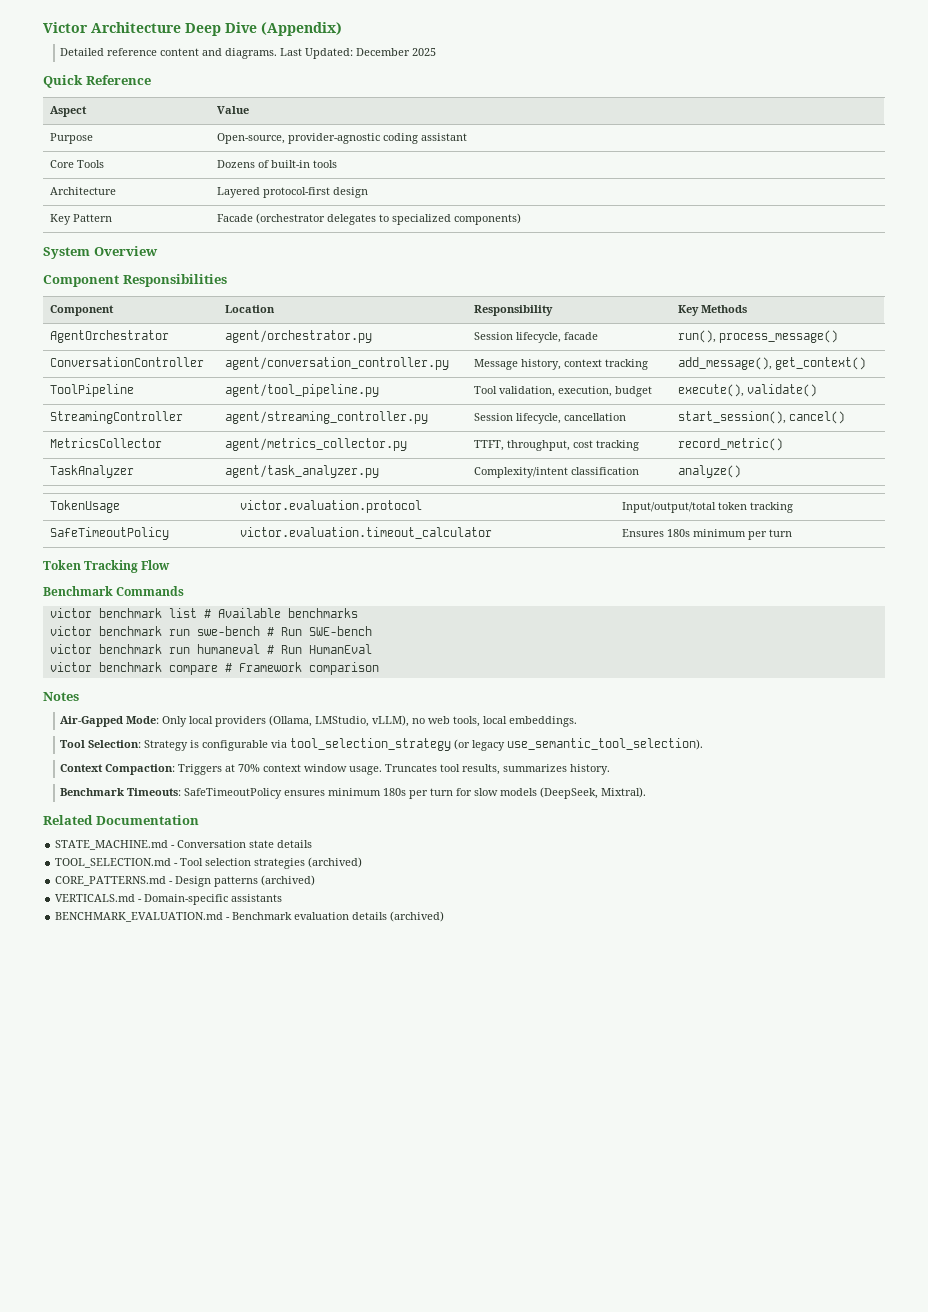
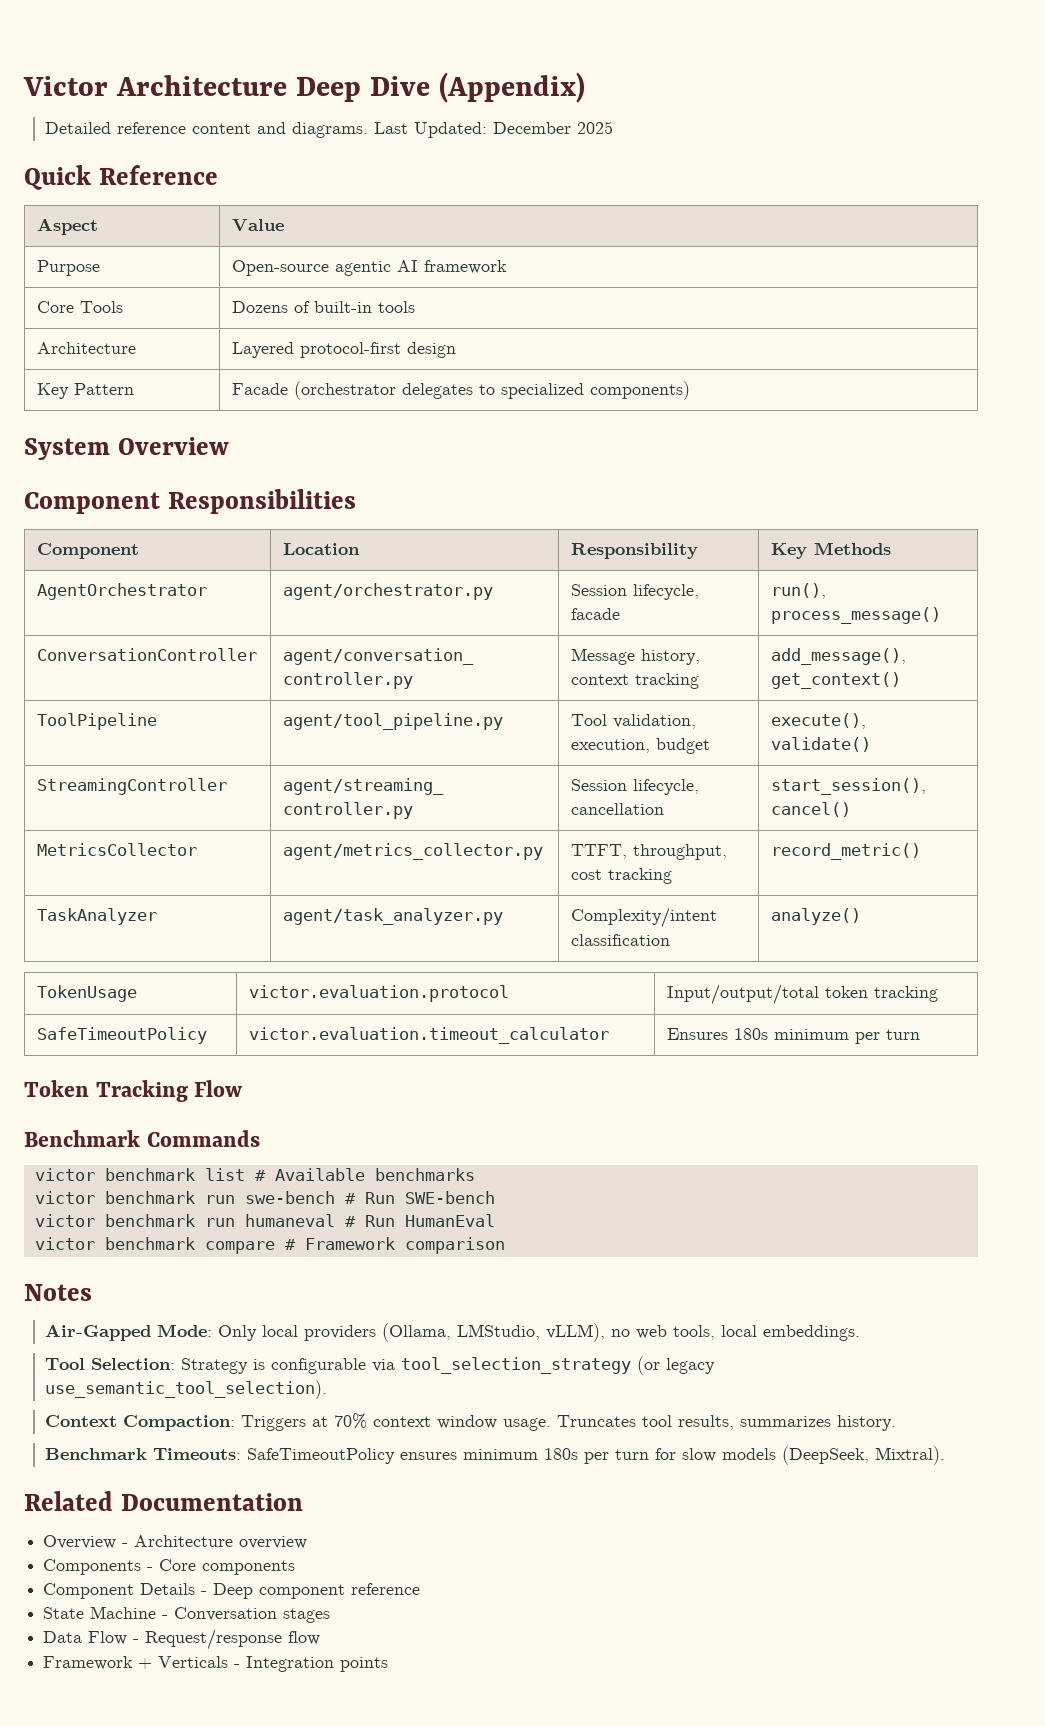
[216,133,467,144] Open-source, provider-agnostic coding assistant -> [231,260,507,276] Open-source agentic AI framework
[55,840,313,850] [55,857,363,869] [55,875,316,887] [55,894,283,905] [55,911,445,922] STATE_MACHINE.md - Conversation state details // TOOL_SELECTION.md - Tool selection strategies (archived) // CORE_PATTERNS.md - Design patterns (archived) // VERTICALS.md - Domain-specific assistants // BENCHMARK_EVALUATION.md - Benchmark evaluation details (archived) -> [43,1535,308,1549] [43,1559,296,1575] [43,1583,421,1599] [43,1606,331,1623] [43,1629,321,1650] [43,1656,389,1672] Overview - Architecture overview // Components - Core components // Component Details - Deep component reference // State Machine - Conversation stages // Data Flow - Request/response flow // Framework + Verticals - Integration points

